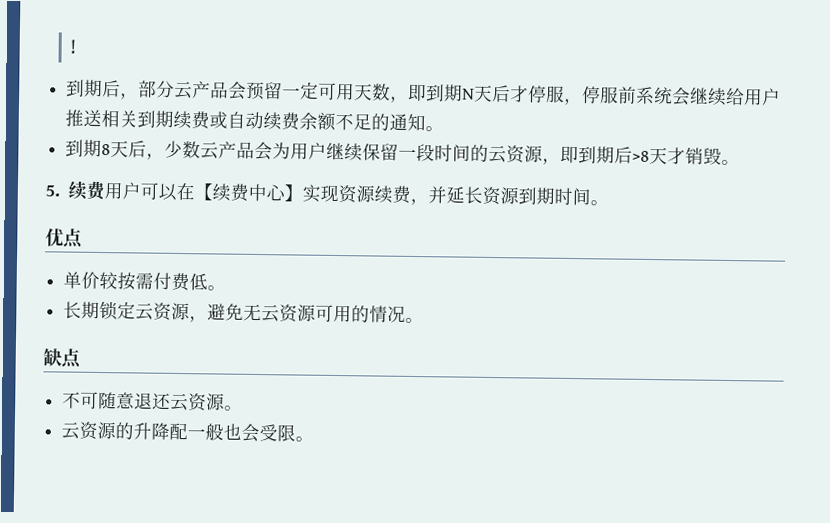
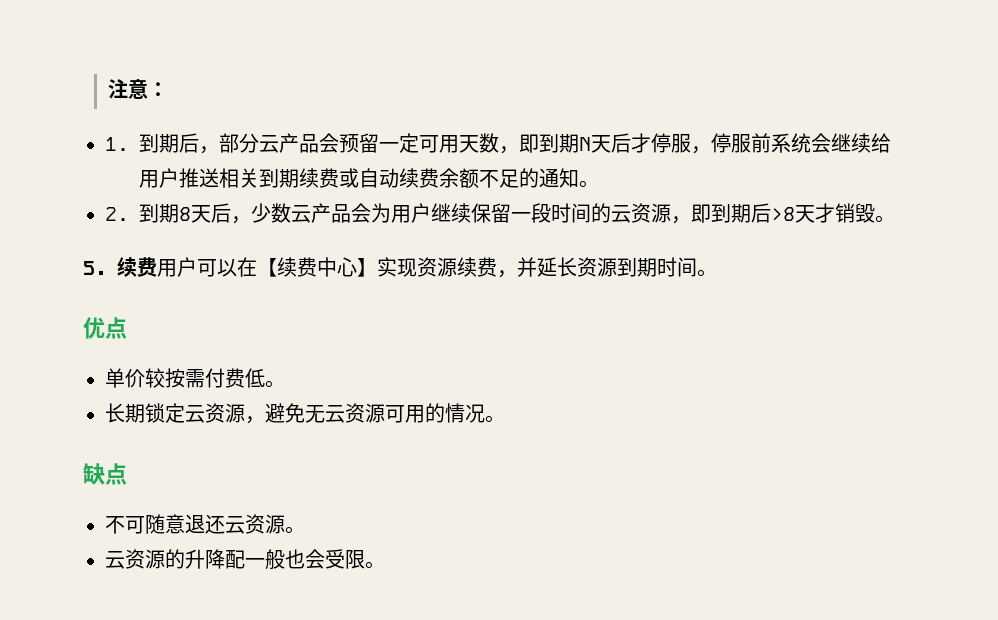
[70,39,77,54] ! // -> [107,79,168,99] [105,137,129,151] 注意： // 1.
(445, 129) none -> [105,207,129,221] 2.

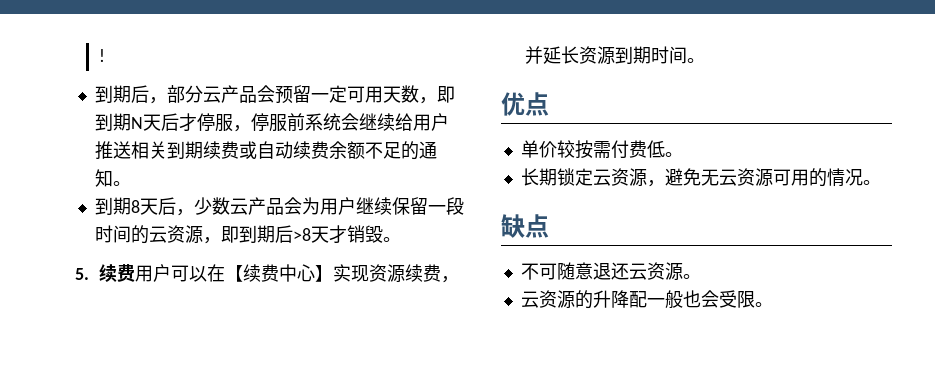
[107,79,168,99] [105,137,129,151] 注意： // 1. -> [99,49,106,62] ! //
[105,207,129,221] 2. -> (131, 183) none

